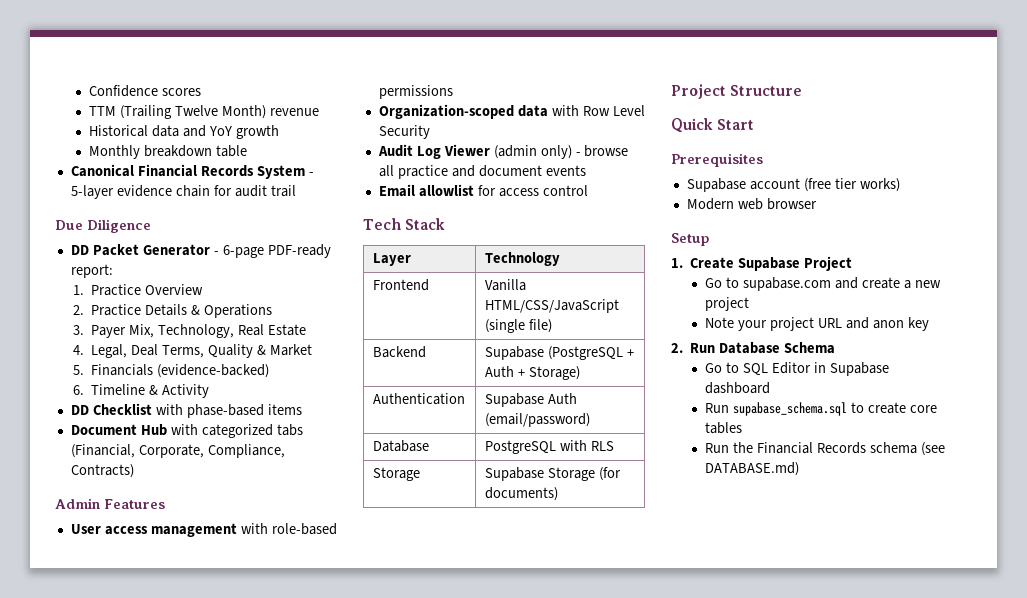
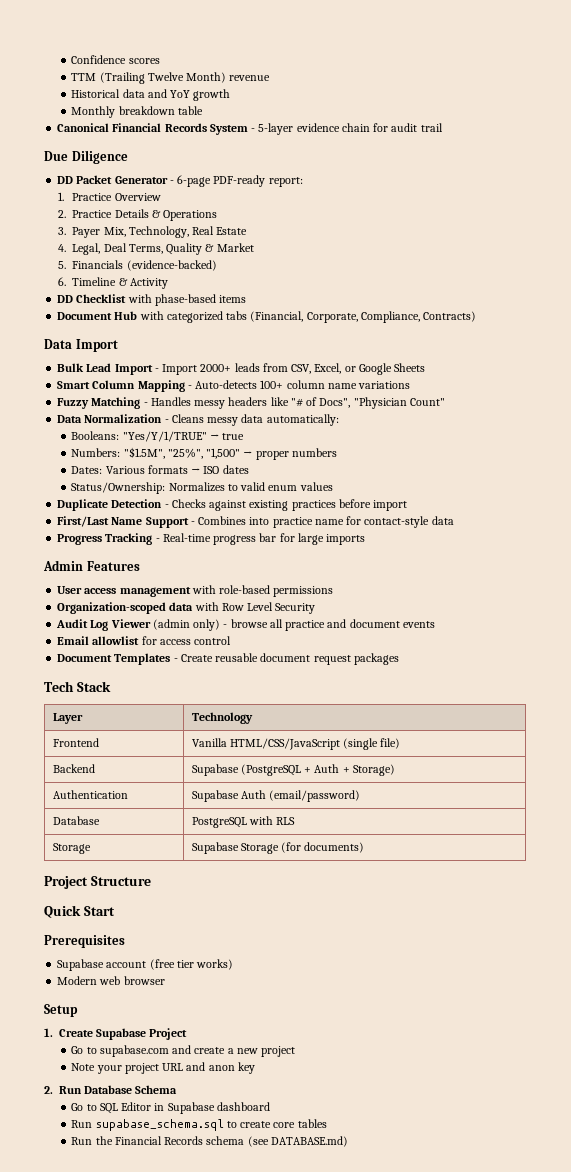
(134, 471) none -> [44,339,118,352] [57,363,426,375] [57,380,411,392] [57,397,445,409] [57,414,339,426] [71,431,245,442] [71,447,337,460] [71,465,249,474] [71,482,333,494] [57,499,408,511] [57,516,454,528] [57,533,366,545] // Data Import // Bulk Lead Import - Import 2000+ leads from CSV, Excel, or Google Sheets // Smart Column Mapping - Auto-detects 100+ column name variations // Fuzzy Matching - Handles messy headers like "# of Docs", "Physician Count" // Data Normalization - Cleans messy data automatically: // Booleans: "Yes/Y/1/TRUE" → true // Numbers: "$1.5M", "25%", "1,500" → proper numbers // Dates: Various formats → ISO dates // Status/Ownership: Normalizes to valid enum values // Duplicate Detection - Checks against existing practices before import // First/Last Name Support - Combines into practice name for contact-style data // Progress Tracking - Real-time progress bar for large imports
(588, 190) none -> [57,653,399,665] // Document Templates - Create reusable document request packages

